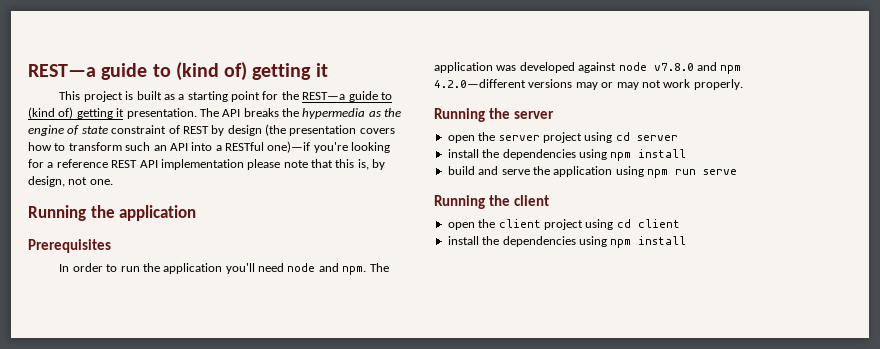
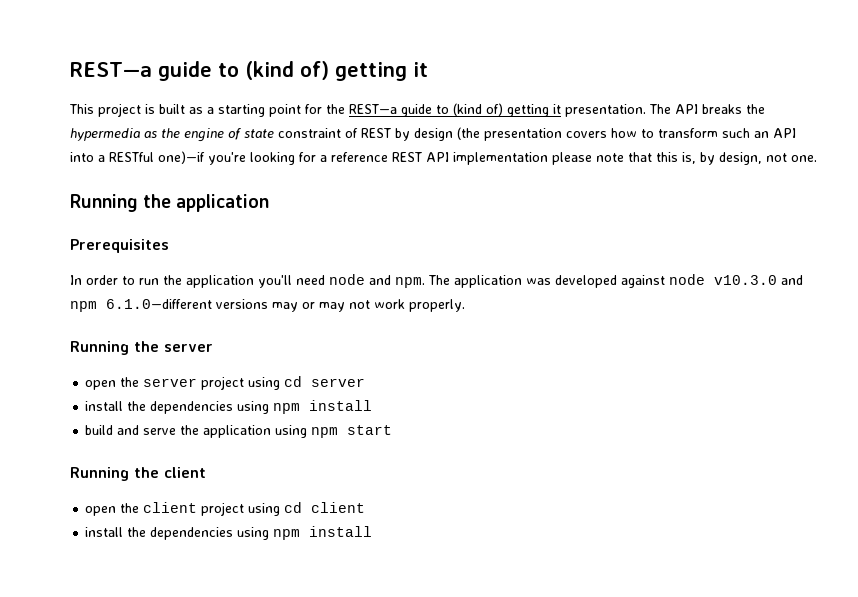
[653,63,694,71] v7.8.0 -> [714,275,777,285] v10.3.0
[434,79,526,88] 4.2.0—different -> [106,299,212,309] 6.1.0—different
[675,169,737,175] run serve -> [347,425,393,435] start

